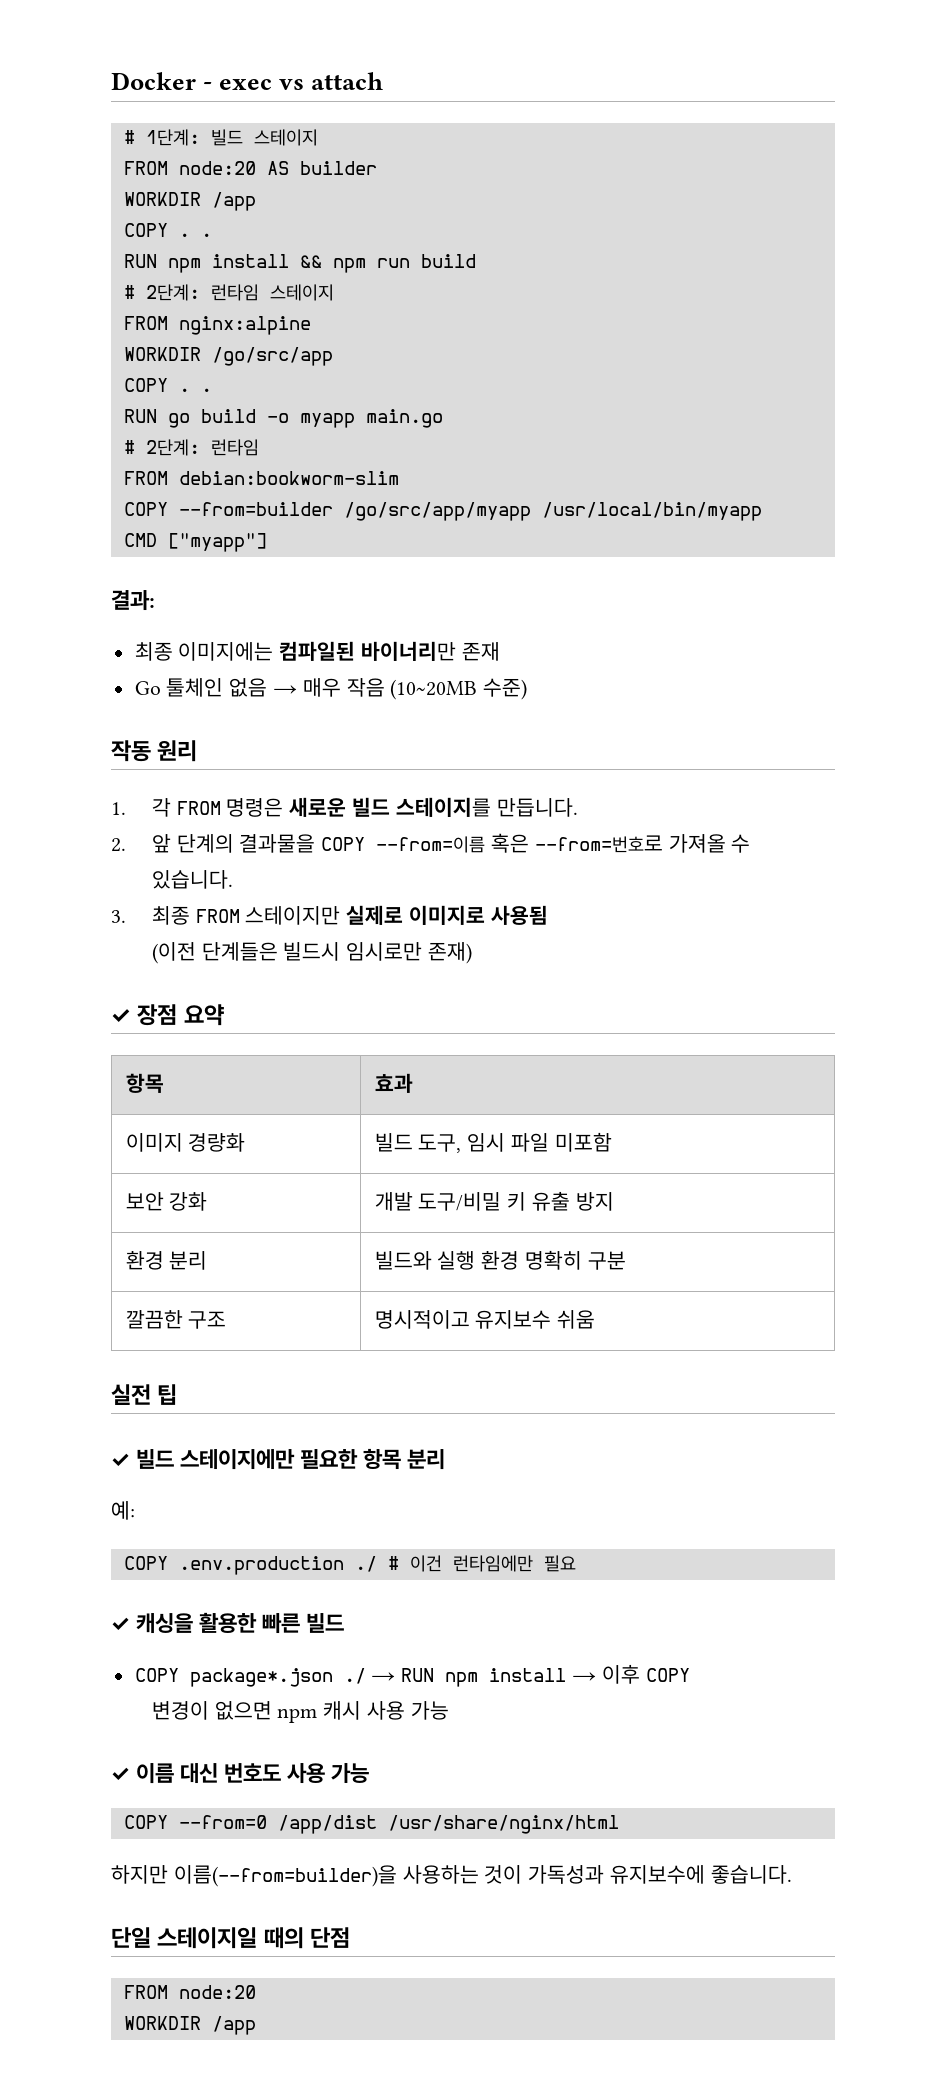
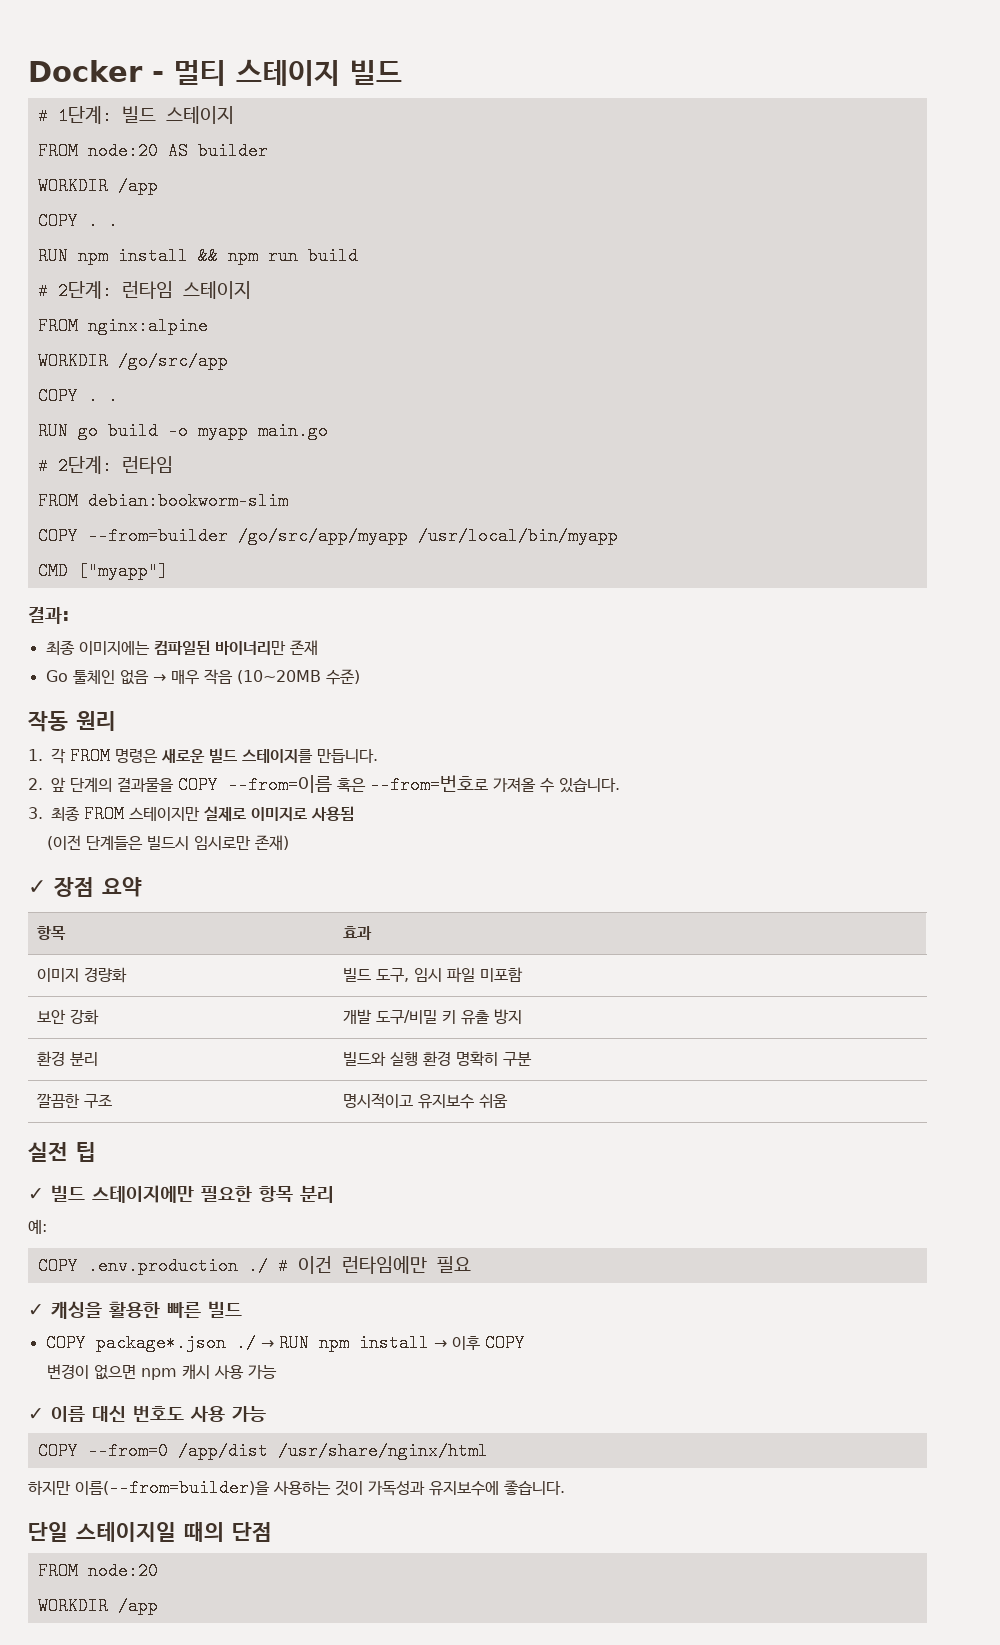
[219,72,384,90] exec vs attach -> [173,59,402,86] 멀티 스테이지 빌드

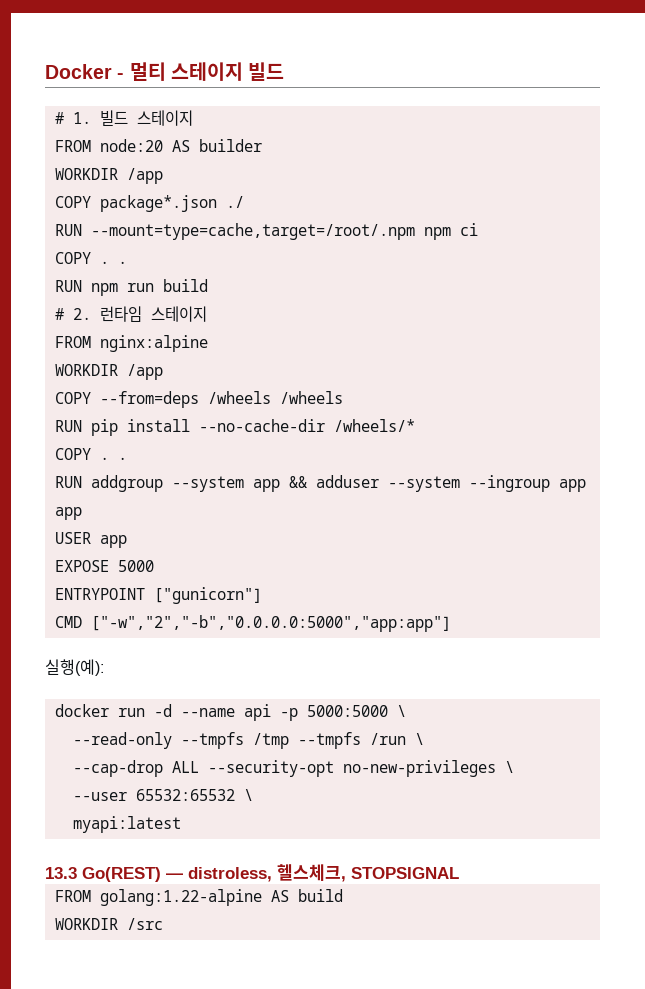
[57,106,112,125] 1단계: -> [72,112,91,124] 1.
(158, 186) none -> [54,195,244,212] [54,223,478,240] // COPY package*.json ./ // RUN --mount=type=cache,target=/root/.npm npm ci
[117,247,258,265] install && npm -> (118, 289) none
[57,281,112,300] 2단계: -> [72,308,91,320] 2.
[117,352,228,370] [37,387,118,405] [37,422,328,440] [37,456,173,475] [37,492,288,510] [37,527,618,545] [37,562,168,580] [28,606,70,624] [45,640,318,655] [45,669,360,685] [28,711,116,732] [28,747,378,765] [28,775,620,794] [28,805,354,823] [46,835,289,850] [28,877,142,897] [36,926,66,940] [342,926,372,940] [36,967,127,983] [342,967,523,983] [36,1009,99,1025] [342,1009,522,1025] [36,1051,98,1066] [342,1051,532,1066] [35,1093,112,1108] [342,1093,508,1109] [28,1142,96,1162] [28,1185,334,1203] [28,1219,47,1234] [37,1256,471,1275] [28,1301,242,1319] [45,1334,525,1352] [46,1364,277,1380] [28,1405,266,1422] [37,1442,488,1460] [28,1479,565,1497] [28,1522,272,1542] [37,1562,158,1580] [37,1597,158,1615] /go/src/app // COPY . . // RUN go build -o myapp main.go // # 2단계: 런타임 // FROM debian:bookworm-slim // COPY --from=builder /go/src/app/myapp /usr/local/bin/myapp // CMD ["myapp"] // 결과: // 최종 이미지에는 컴파일된 바이너리만 존재 // Go 툴체인 없음 → 매우 작음 (10~20MB 수준) // 작동 원리 // 1. 각 FROM 명령은 새로운 빌드 스테이지를 만듭니다. // 2. 앞 단계의 결과물을 COPY --from=이름 혹은 --from=번호로 가져올 수 있습니다. // 3. 최종 FROM 스테이지만 실제로 이미지로 사용됨 // (이전 단계들은 빌드시 임시로만 존재) // ✓ 장점 요약 // 항목 | 효과 // 이미지 경량화 | 빌드 도구, 임시 파일 미포함 // 보안 강화 | 개발 도구/비밀 키 유출 방지 // 환경 분리 | 빌드와 실행 환경 명확히 구분 // 깔끔한 구조 | 명시적이고 유지보수 쉬움 // 실전 팁 // ✓ 빌드 스테이지에만 필요한 항목 분리 // 예: // COPY .env.production ./ # 이건 런타임에만 필요 // ✓ 캐싱을 활용한 빠른 빌드 // COPY package*.json ./ → RUN npm install → 이후 COPY // 변경이 없으면 npm 캐시 사용 가능 // ✓ 이름 대신 번호도 사용 가능 // COPY --from=0 /app/dist /usr/share/nginx/html // 하지만 이름(--from=builder)을 사용하는 것이 가독성과 유지보수에 좋습니다. // 단일 스테이지일 때의 단점 // FROM node:20 // WORKDIR /app -> [126,364,163,380] [54,391,343,408] [54,419,415,436] [54,448,127,460] [54,475,586,492] [54,507,82,520] [54,532,127,548] [54,560,154,572] [54,587,262,604] [54,615,451,632] [45,659,104,676] [54,704,406,721] [72,732,424,749] [72,760,514,777] [72,789,253,801] [72,816,181,833] [45,864,459,882] [54,889,343,906] [54,918,163,930] /app // COPY --from=deps /wheels /wheels // RUN pip install --no-cache-dir /wheels/* // COPY . . // RUN addgroup --system app && adduser --system --ingroup app app // USER app // EXPOSE 5000 // ENTRYPOINT ["gunicorn"] // CMD ["-w","2","-b","0.0.0.0:5000","app:app"] // 실행(예): // docker run -d --name api -p 5000:5000 \ // --read-only --tmpfs /tmp --tmpfs /run \ // --cap-drop ALL --security-opt no-new-privileges \ // --user 65532:65532 \ // myapi:latest // 13.3 Go(REST) — distroless, 헬스체크, STOPSIGNAL // FROM golang:1.22-alpine AS build // WORKDIR /src

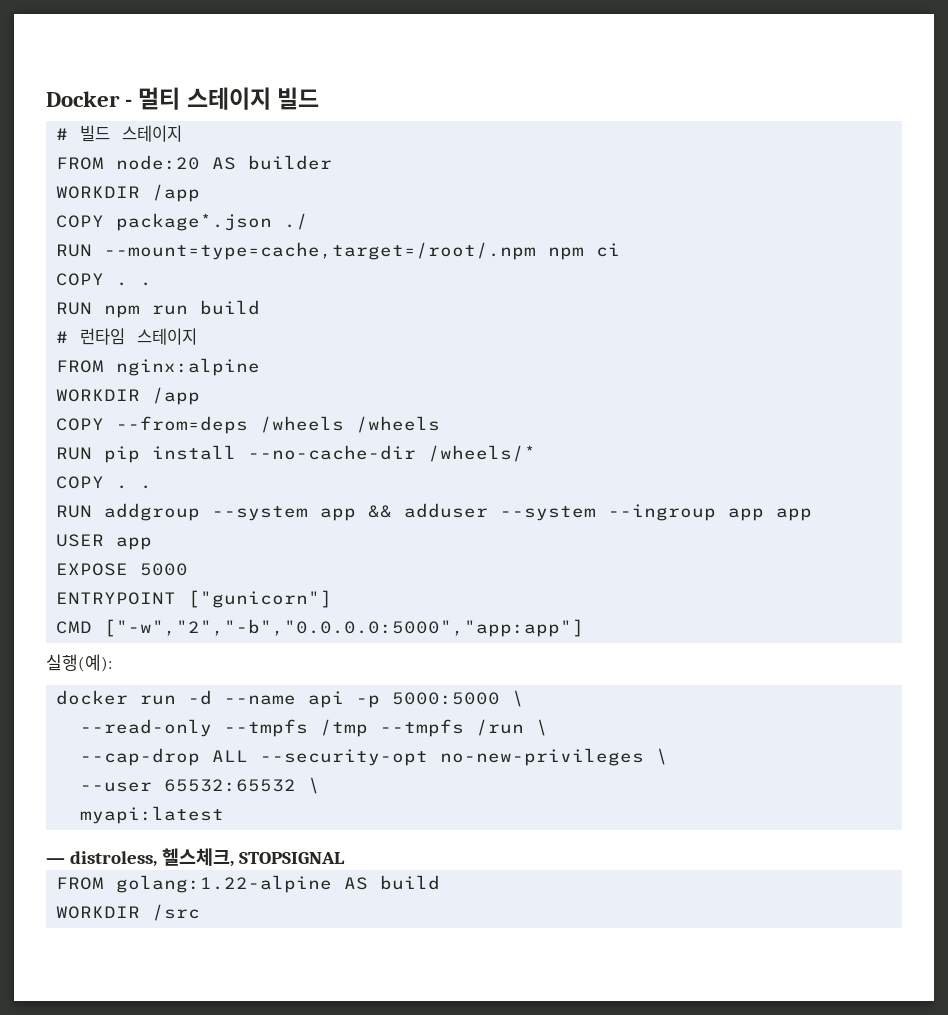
[72,112,91,124] 1. -> (69, 134) none
[72,308,91,320] 2. -> (69, 337) none
[45,867,161,882] 13.3 Go(REST) -> (225, 815) none

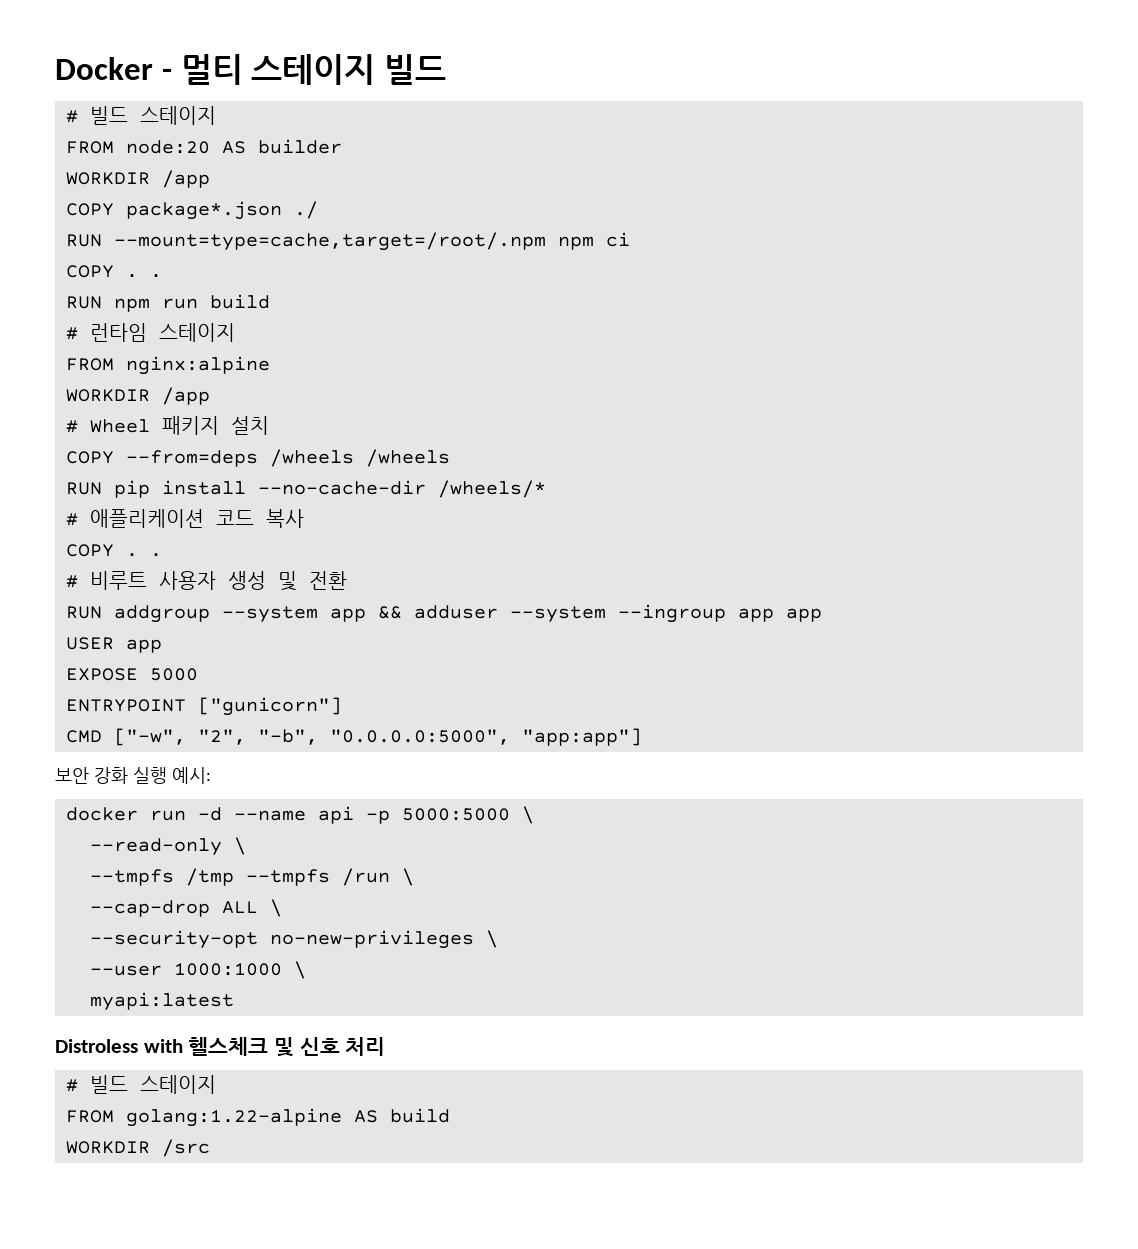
(201, 396) none -> [65,416,269,435] // # Wheel 패키지 설치
[56,476,153,489] // COPY . . -> [65,509,304,528] [65,544,162,557] [65,571,347,591] // # 애플리케이션 코드 복사 // COPY . . // # 비루트 사용자 생성 및 전환
[104,619,585,637] [46,654,112,672] ["-w","2","-b","0.0.0.0:5000","app:app"] // 실행(예): -> [113,728,642,746] [55,767,211,784] ["-w", "2", "-b", "0.0.0.0:5000", "app:app"] // 보안 강화 실행 예시:
(213, 728) none -> [233,837,246,855] \ //
(249, 756) none -> [269,899,282,917] \ //
[164,779,297,792] 65532:65532 -> [173,963,282,976] 1000:1000
[46,848,345,867] — distroless, 헬스체크, STOPSIGNAL -> [55,1037,386,1057] [65,1075,216,1094] Distroless with 헬스체크 및 신호 처리 // # 빌드 스테이지

